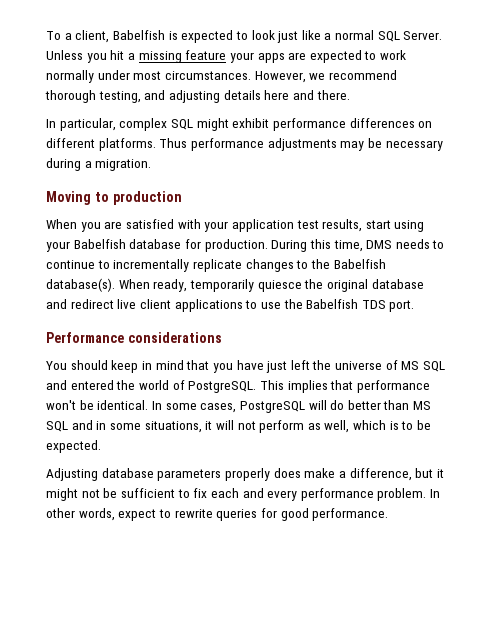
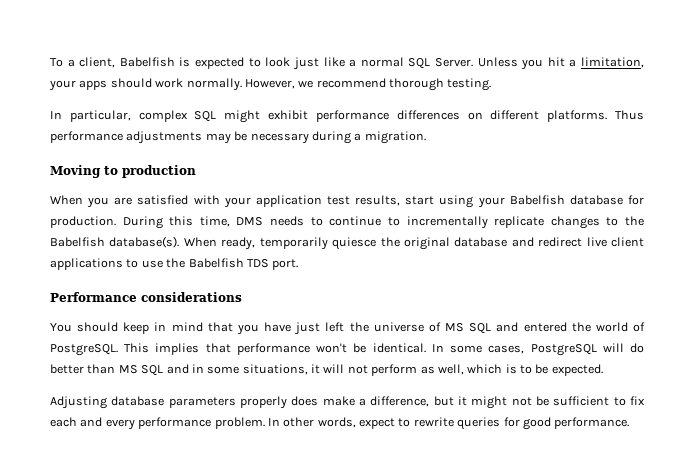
[138,50,407,63] [46,70,397,83] [45,90,350,103] missing feature your apps are expected to work normally under most circumstances. However, we recommend thorough testing, and adjusting details here and there. -> [580,57,644,68] [49,78,492,91] limitation, your apps should work normally. However, we recommend thorough testing.

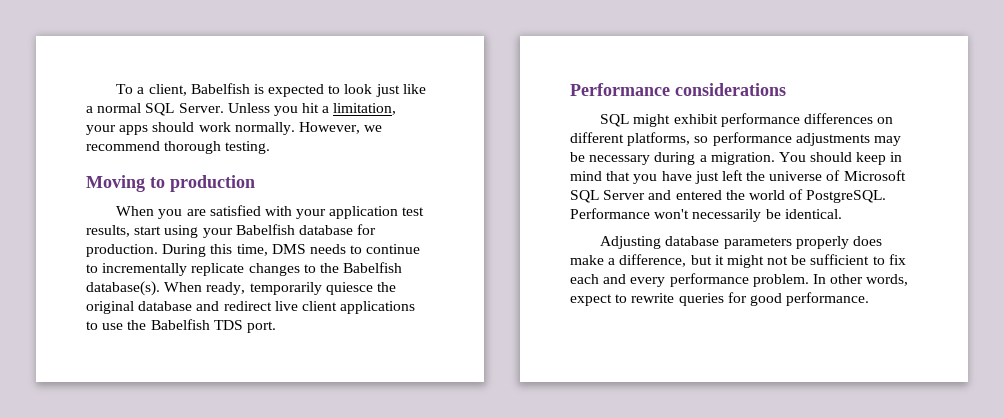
[50,110,644,123] [50,131,426,144] // In particular, complex SQL might exhibit performance differences on different platforms. Thus performance adjustments may be necessary during a migration. -> (271, 147) none
(242, 297) none -> [600,113,894,127] [570,132,901,146] [570,152,775,165] SQL might exhibit performance differences on different platforms, so performance adjustments may be necessary during a migration.
[445,323,492,334] MS SQL -> [843,170,906,181] [570,190,646,203] Microsoft SQL Server
[124,343,644,356] [50,364,603,376] This implies that performance won't be identical. In some cases, PostgreSQL will do better than MS SQL and in some situations, it will not perform as well, which is to be expected. -> [570,208,842,222] Performance won't necessarily be identical.

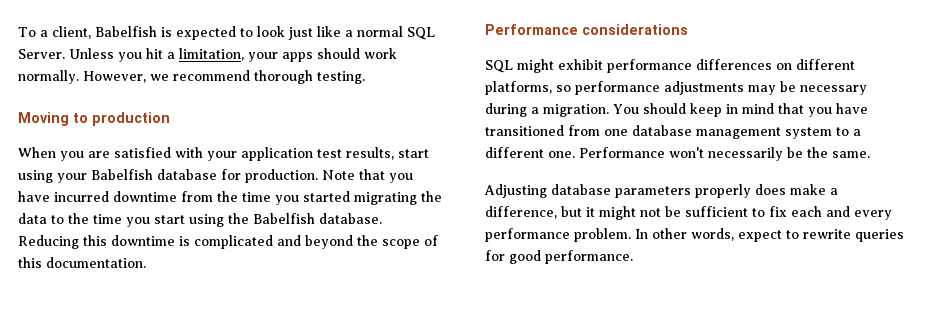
[162,244,421,257] [86,262,403,276] [86,281,396,296] [86,301,416,314] [86,319,276,333] During this time, DMS needs to continue to incrementally replicate changes to the Babelfish database(s). When ready, temporarily quiesce the original database and redirect live client applications to use the Babelfish TDS port. -> [322,169,413,183] [18,191,442,205] [18,213,382,227] [18,235,438,249] [18,257,146,268] Note that you have incurred downtime from the time you started migrating the data to the time you start using the Babelfish database. Reducing this downtime is complicated and beyond the scope of this documentation.
[694,170,906,184] [570,189,887,203] just left the universe of Microsoft SQL Server and entered the world of PostgreSQL. -> [485,125,861,139] [485,147,575,158] transitioned from one database management system to a different one.
[784,209,842,219] identical. -> [807,147,870,158] the same.

